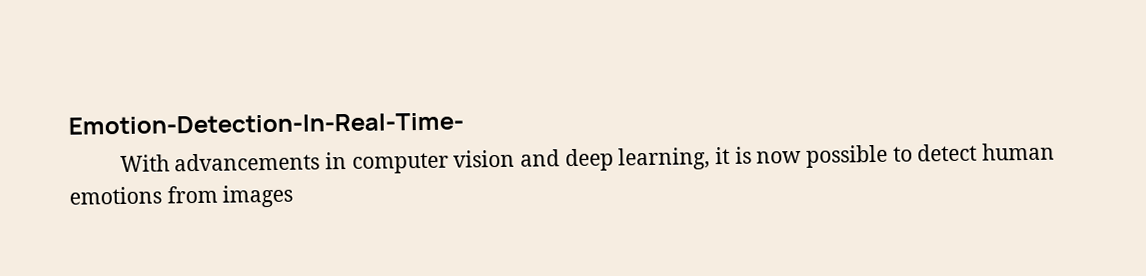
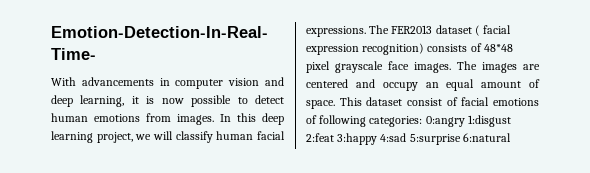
[222,184,294,208] images -> [177,113,284,125] [51,131,285,143] [306,25,512,37] [306,43,513,55] [306,61,540,73] [306,79,540,91] [306,97,539,109] [306,115,511,127] [306,133,511,145] images. In this deep learning project, we will classify human facial expressions. The FER2013 dataset ( facial expression recognition) consists of 48*48 pixel grayscale face images. The images are centered and occupy an equal amount of space. This dataset consist of facial emotions of following categories: 0:angry 1:disgust 2:feat 3:happy 4:sad 5:surprise 6:natural

